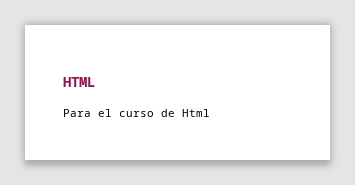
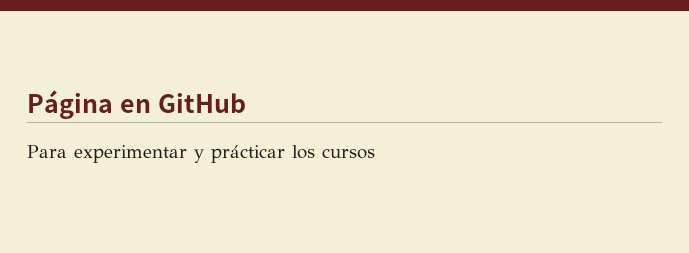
[63,77,95,87] [63,109,210,117] HTML // Para el curso de Html -> [27,90,246,119] [27,145,375,163] Página en GitHub // Para experimentar y prácticar los cursos

